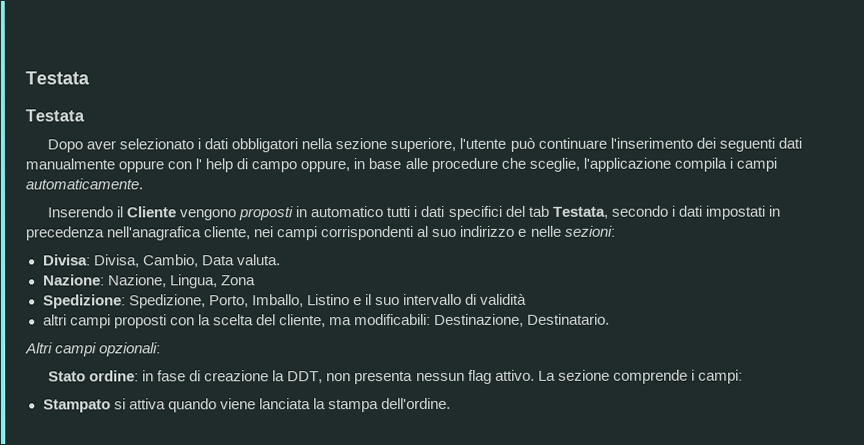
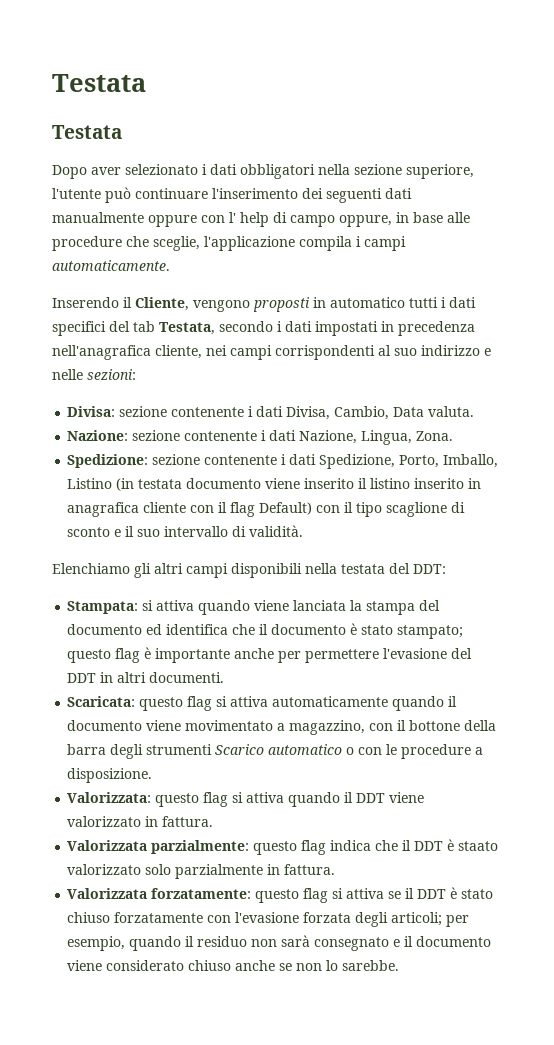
[126,206,177,218] Cliente -> [135,297,189,311] Cliente,
(91, 260) none -> [119,406,284,417] sezione contenente i dati
(105, 280) none -> [132,430,297,441] sezione contenente i dati
[220,275,256,286] Zona -> [416,431,454,441] Zona.
[128,294,350,309] Spedizione, Porto, Imballo, Listino -> [152,454,499,469] [67,478,482,491] [67,502,466,517] [67,527,111,537] sezione contenente i dati Spedizione, Porto, Imballo, Listino (in testata documento viene inserito il listino inserito in anagrafica cliente con il flag Default) con il tipo scaglione di sconto
[480,293,528,305] [42,313,611,329] [25,342,162,357] [48,369,743,385] [42,399,111,413] validità // altri campi proposti con la scelta del cliente, ma modificabili: Destinazione, Destinatario. // Altri campi opzionali: // Stato ordine: in fase di creazione la DDT, non presenta nessun flag attivo. La sezione comprende i campi: // Stampato -> [249,525,304,537] [52,563,446,578] [67,601,139,614] validità. // Elenchiamo gli altri campi disponibili nella testata del DDT: // Stampata:
[380,397,451,410] dell'ordine. -> [419,600,441,611] [67,623,464,639] [67,647,473,663] [67,672,225,683] [67,696,458,711] [67,720,497,735] [67,744,484,759] [67,768,153,783] [67,792,425,807] [67,816,214,827] [67,839,499,855] [67,864,336,879] [67,887,494,903] [67,912,470,927] [67,935,492,951] [67,960,400,971] del documento ed identifica che il documento è stato stampato; questo flag è importante anche per permettere l'evasione del DDT in altri documenti. // Scaricata: questo flag si attiva automaticamente quando il documento viene movimentato a magazzino, con il bottone della barra degli strumenti Scarico automatico o con le procedure a disposizione. // Valorizzata: questo flag si attiva quando il DDT viene valorizzato in fattura. // Valorizzata parzialmente: questo flag indica che il DDT è staato valorizzato solo parzialmente in fattura. // Valorizzata forzatamente: questo flag si attiva se il DDT è stato chiuso forzatamente con l'evasione forzata degli articoli; per esempio, quando il residuo non sarà consegnato e il documento viene considerato chiuso anche se non lo sarebbe.

